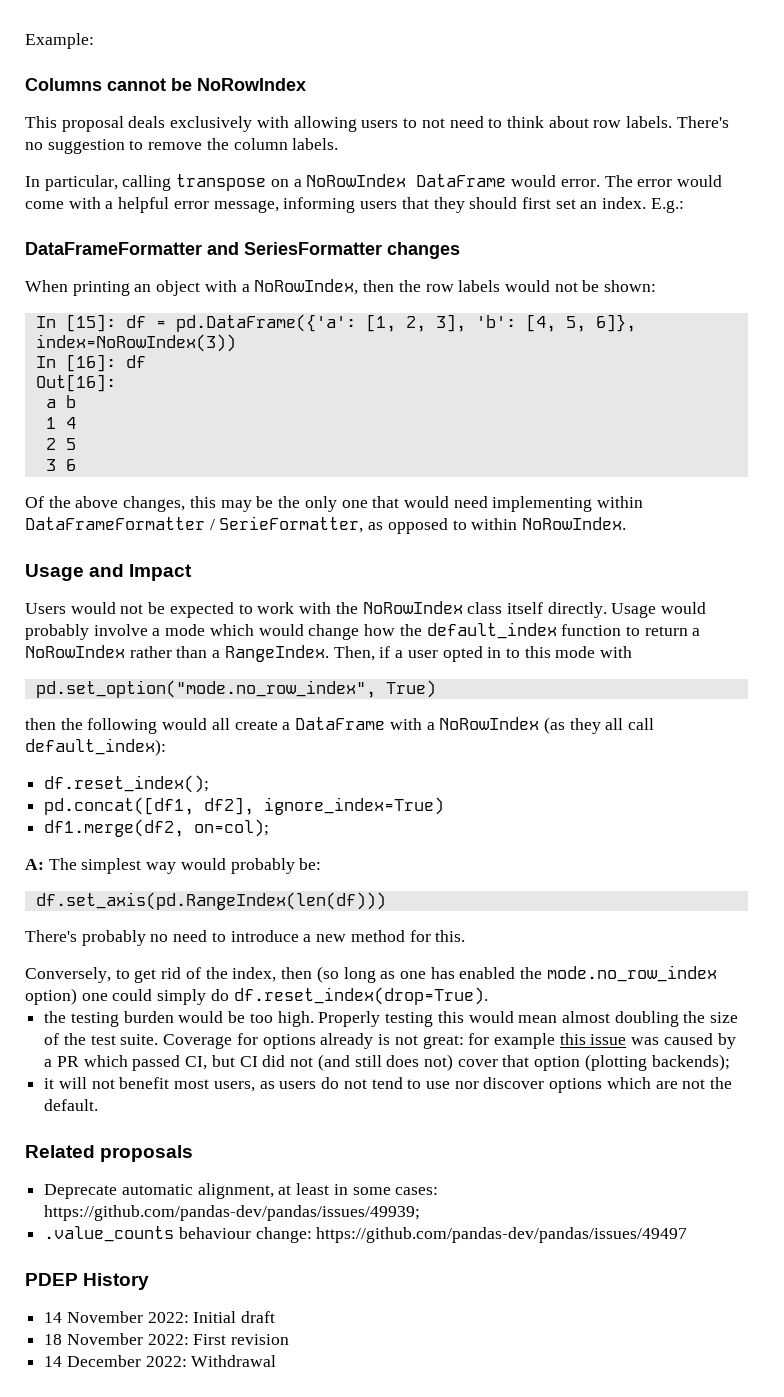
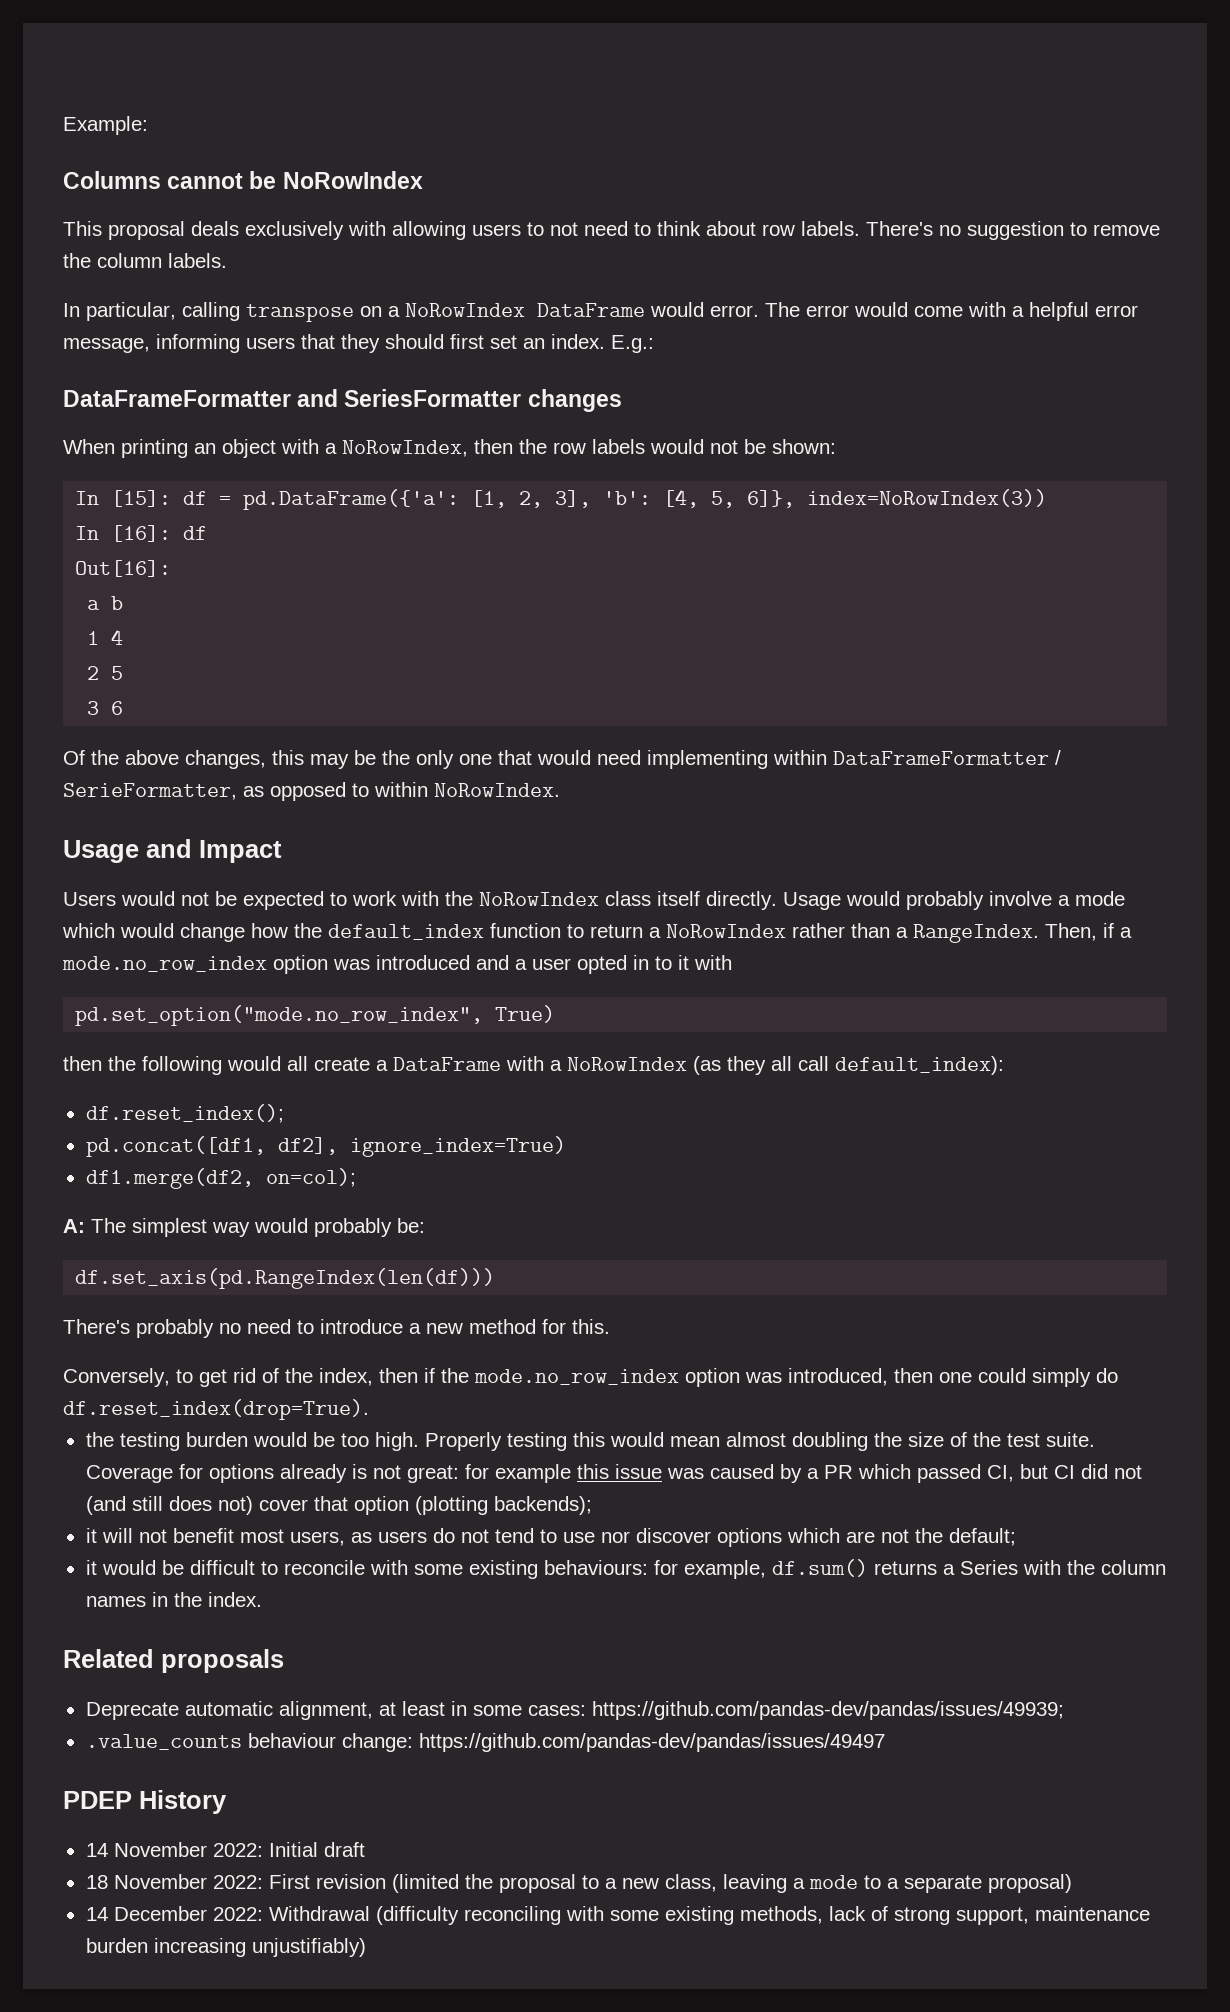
(404, 654) none -> [62,955,527,974] mode.no_row_index option was introduced and a
[524,646,596,658] this mode -> [678,955,689,970] it
[316,965,717,983] [25,988,77,1005] (so long as one has enabled the mode.no_row_index option) -> [424,1368,933,1387] if the mode.no_row_index option was introduced, then
[44,1099,99,1111] default. -> [948,1528,1016,1546] [85,1559,1166,1579] [85,1592,262,1607] default; // it would be difficult to reconcile with some existing behaviours: for example, df.sum() returns a Series with the column names in the index.
[44,1355,277,1367] // 14 December 2022: Withdrawal -> [391,1874,1072,1893] [85,1906,1150,1925] [85,1938,366,1957] (limited the proposal to a new class, leaving a mode to a separate proposal) // 14 December 2022: Withdrawal (difficulty reconciling with some existing methods, lack of strong support, maintenance burden increasing unjustifiably)

